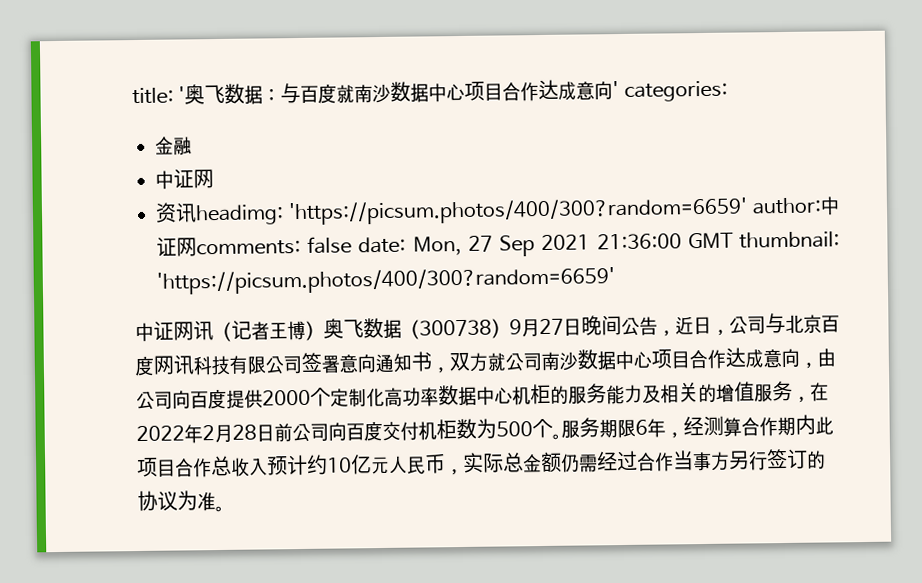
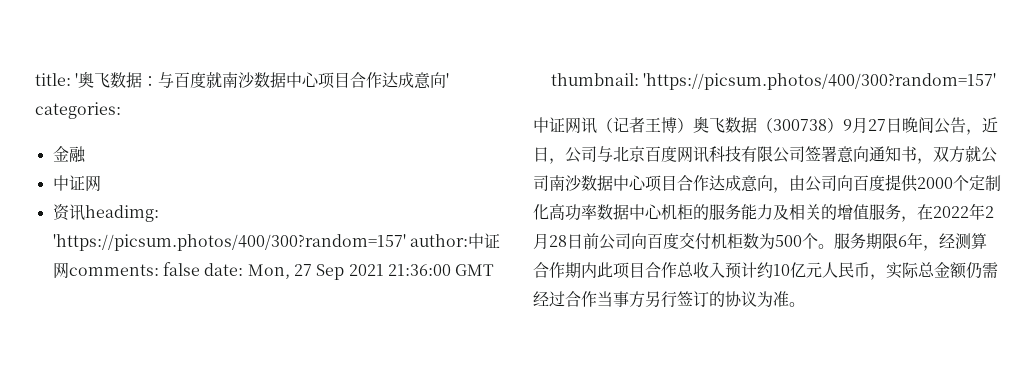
[288,197,749,226] 'https://picsum.photos/400/300?random=6659' -> [52,234,406,251] 'https://picsum.photos/400/300?random=157'
[156,267,615,295] 'https://picsum.photos/400/300?random=6659' -> [642,73,996,90] 'https://picsum.photos/400/300?random=157'

